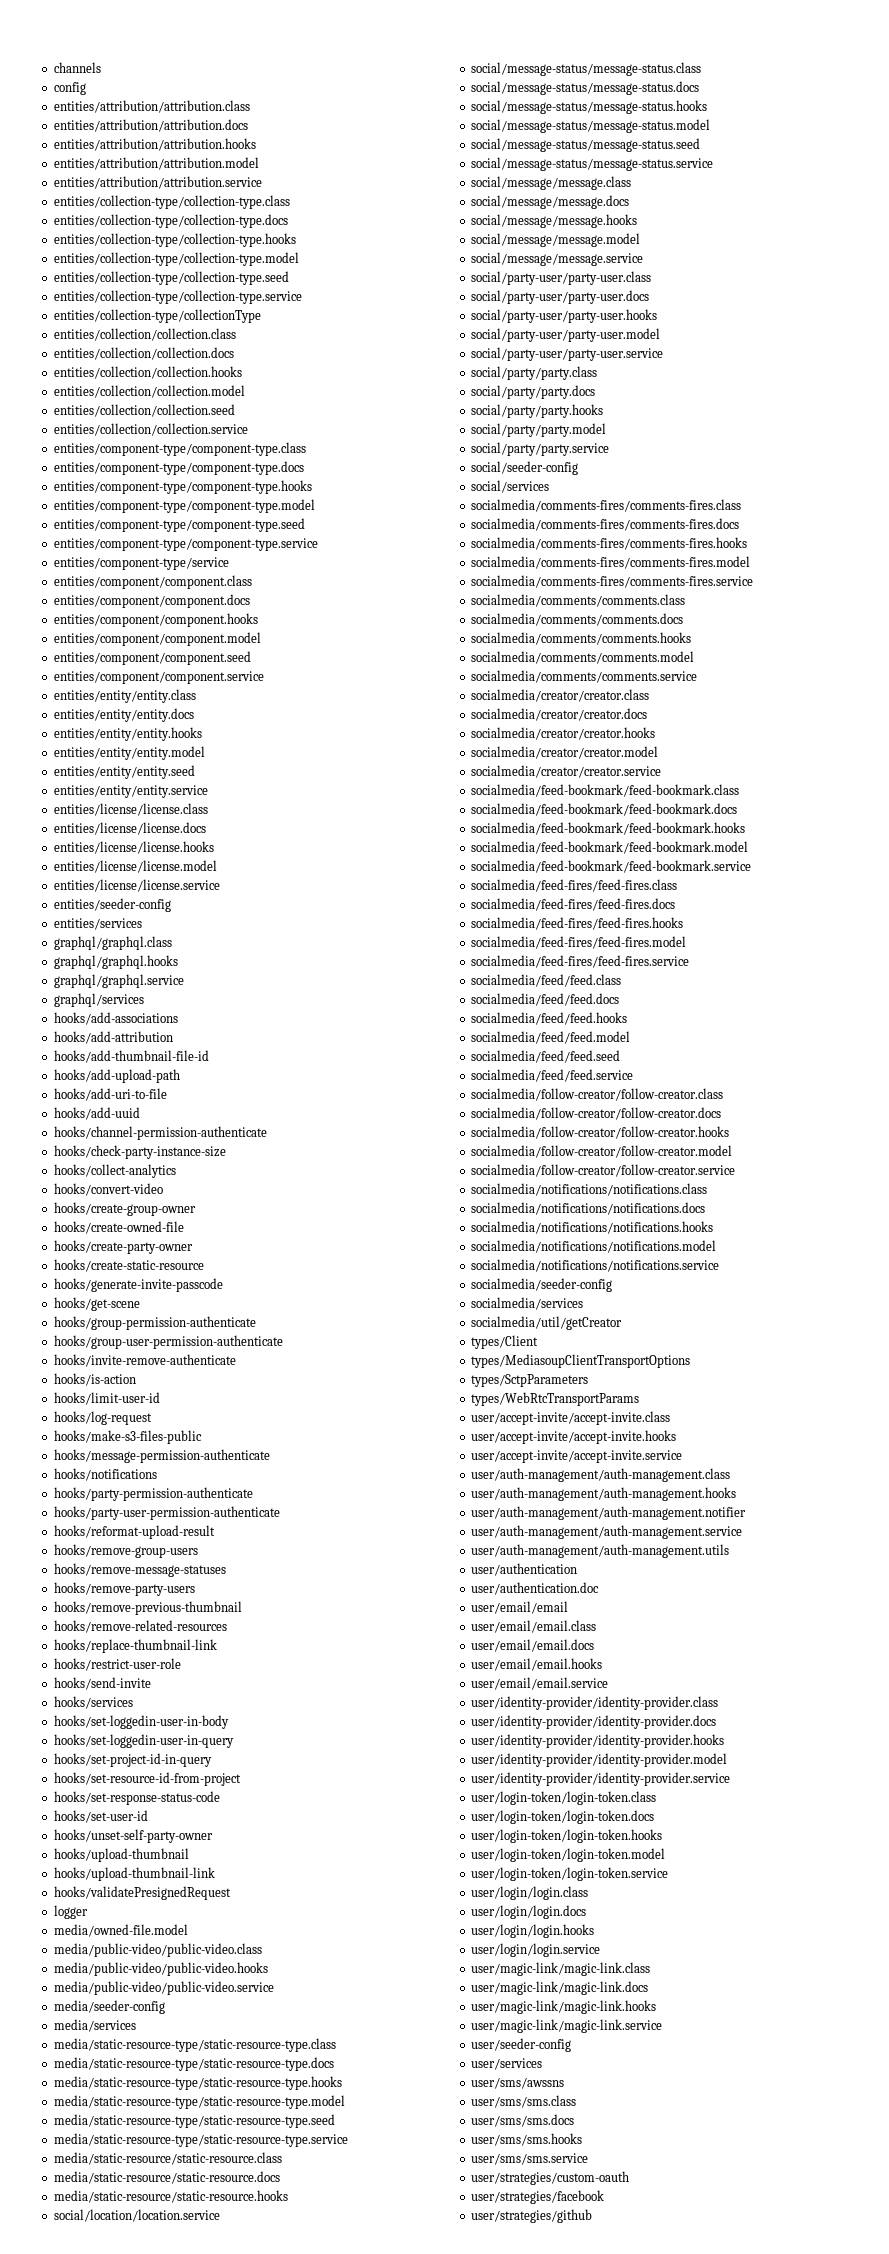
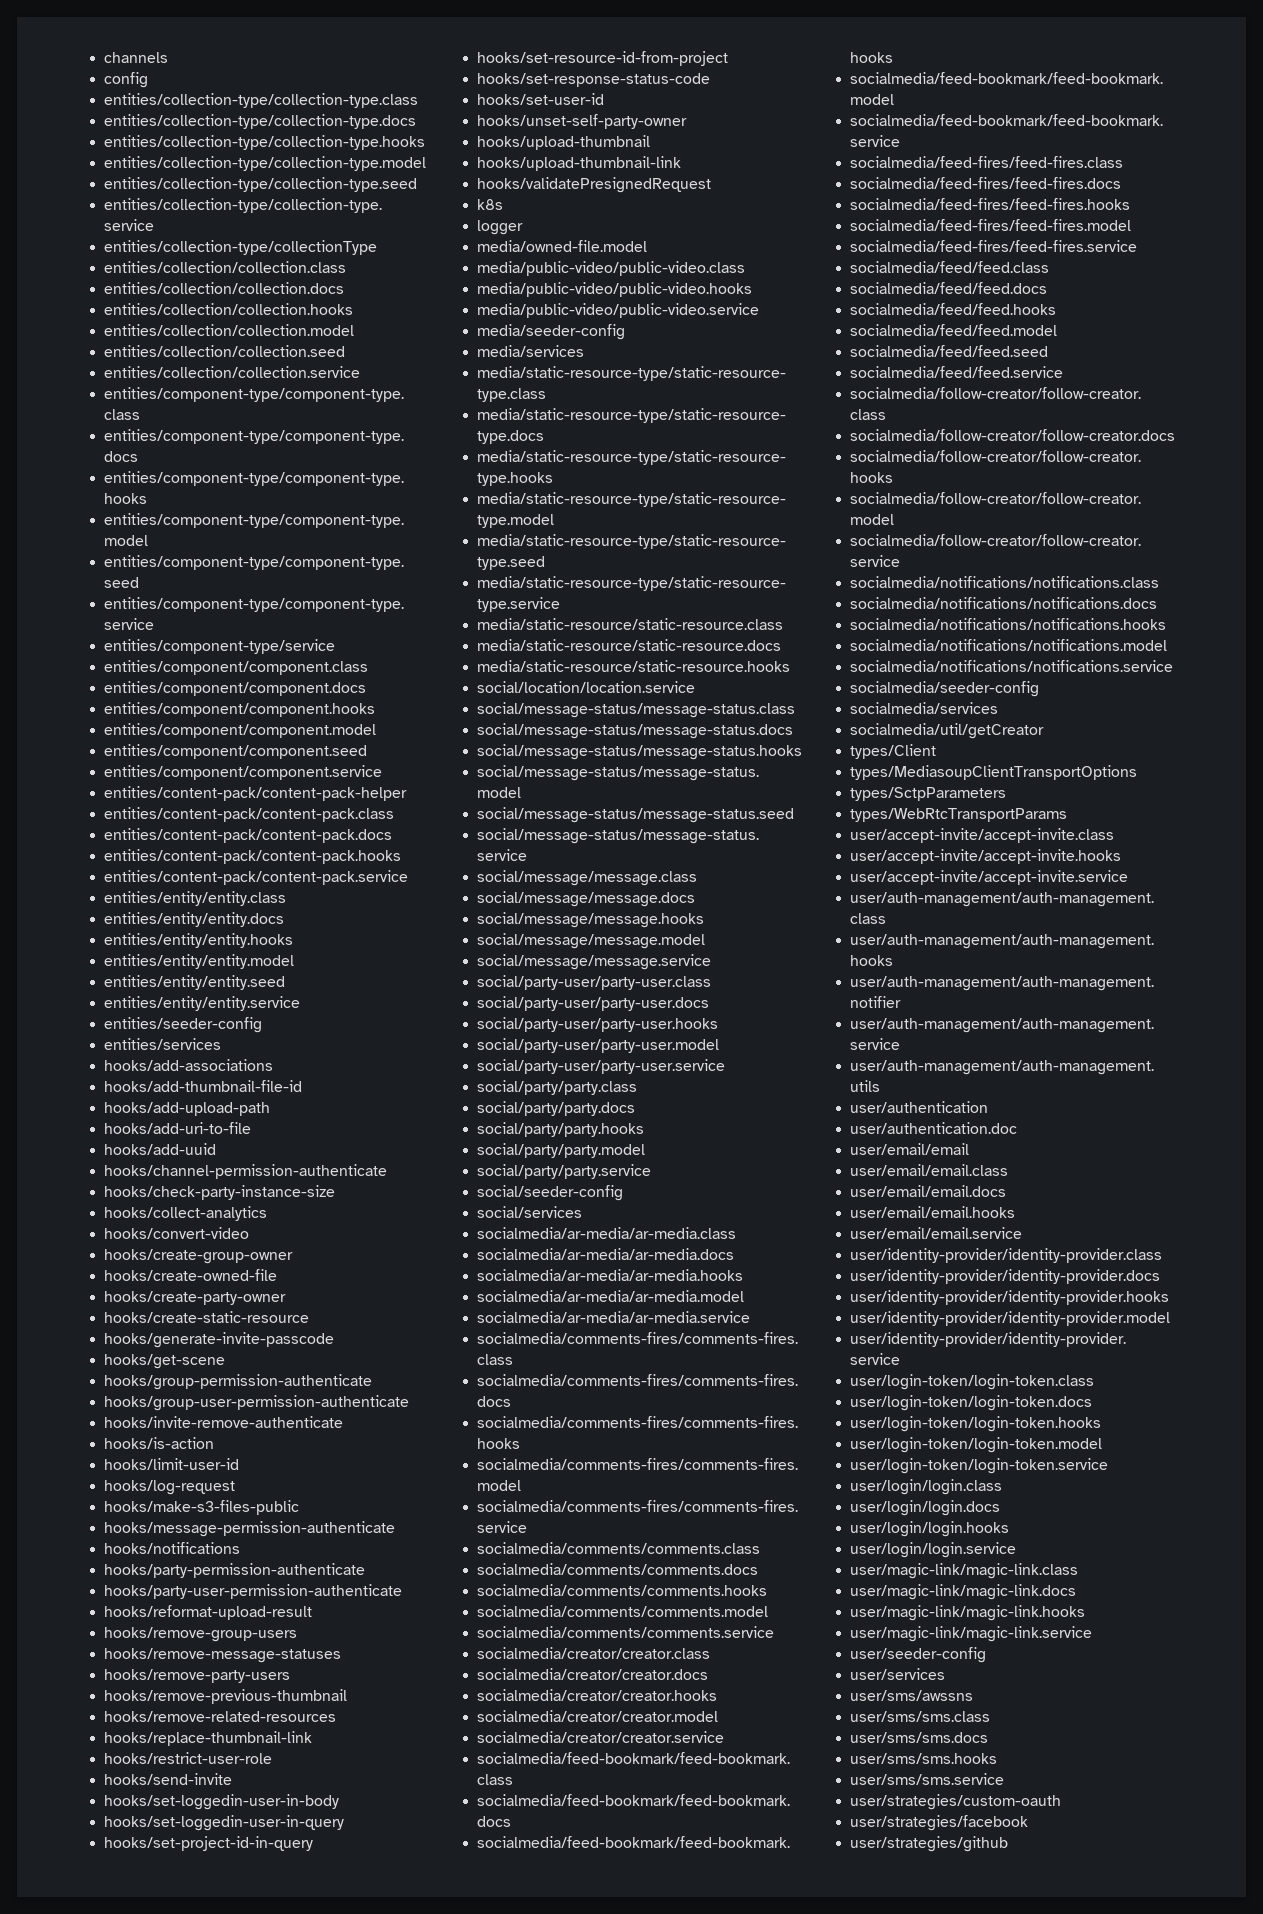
[53,100,250,113] [53,119,248,132] [53,138,256,151] [53,157,259,170] [53,176,262,189] // entities/attribution/attribution.class // entities/attribution/attribution.docs // entities/attribution/attribution.hooks // entities/attribution/attribution.model // entities/attribution/attribution.service -> (149, 80) none
(264, 677) none -> [104,786,408,801] [104,807,395,822] [104,828,393,843] [104,849,402,864] [104,870,409,885] // entities/content-pack/content-pack-helper // entities/content-pack/content-pack.class // entities/content-pack/content-pack.docs // entities/content-pack/content-pack.hooks // entities/content-pack/content-pack.service
[53,803,208,816] [53,822,206,835] [53,841,214,854] [53,860,217,873] [53,879,220,892] [53,898,171,912] [53,918,142,930] [53,936,172,950] [53,955,178,969] [53,974,184,988] [53,993,144,1007] entities/license/license.class // entities/license/license.docs // entities/license/license.hooks // entities/license/license.model // entities/license/license.service // entities/seeder-config // entities/services // graphql/graphql.class // graphql/graphql.hooks // graphql/graphql.service // graphql/services -> [104,1017,263,1033] [104,1038,222,1050] entities/seeder-config // entities/services
[53,1031,173,1044] // hooks/add-attribution -> (274, 1065) none
[53,1696,133,1709] // hooks/services -> (233, 1779) none
(231, 1893) none -> [477,199,504,210] // k8s
(549, 486) none -> [477,1227,737,1239] [477,1248,735,1260] [477,1269,744,1281] [477,1290,745,1302] [477,1311,751,1323] // socialmedia/ar-media/ar-media.class // socialmedia/ar-media/ar-media.docs // socialmedia/ar-media/ar-media.hooks // socialmedia/ar-media/ar-media.model // socialmedia/ar-media/ar-media.service

